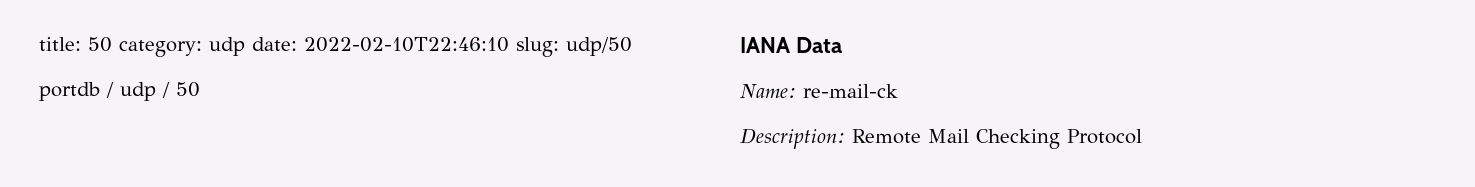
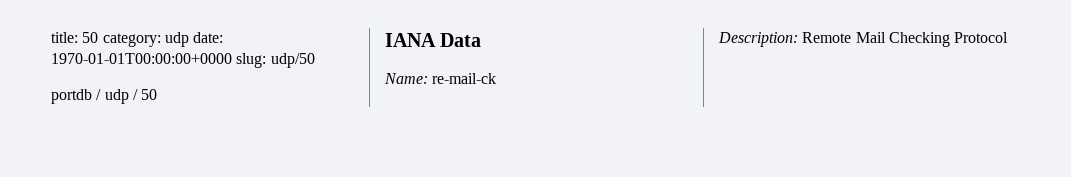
[304,37,509,52] 2022-02-10T22:46:10 -> [51,53,232,64] 1970-01-01T00:00:00+0000

